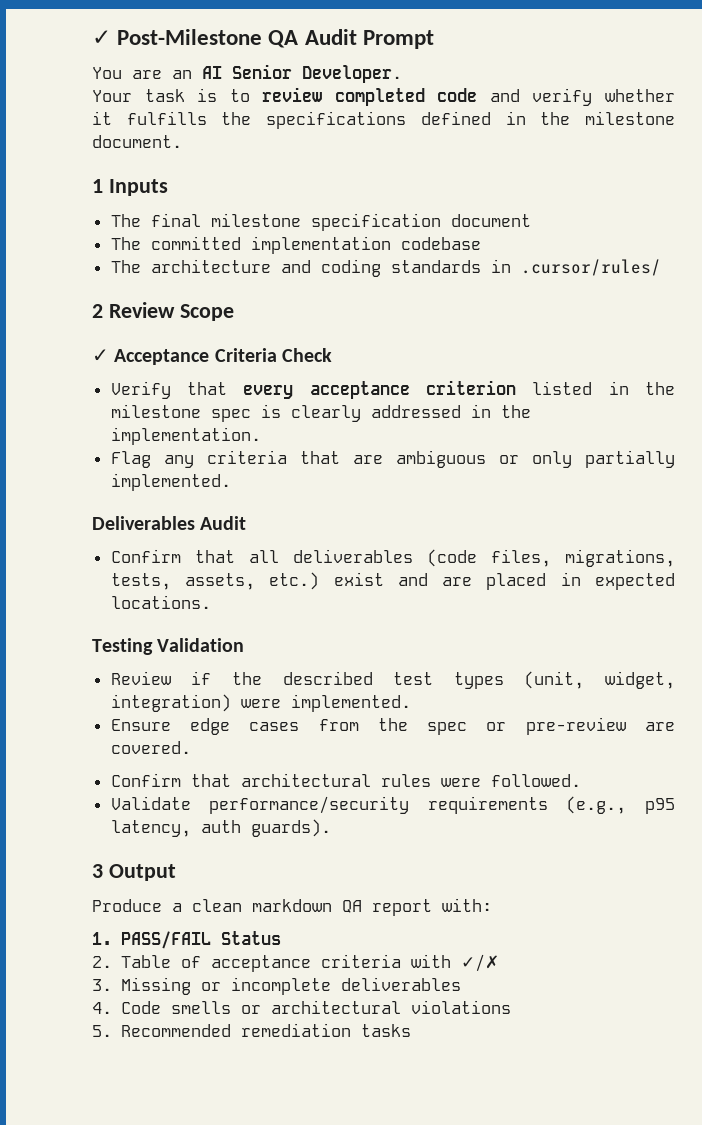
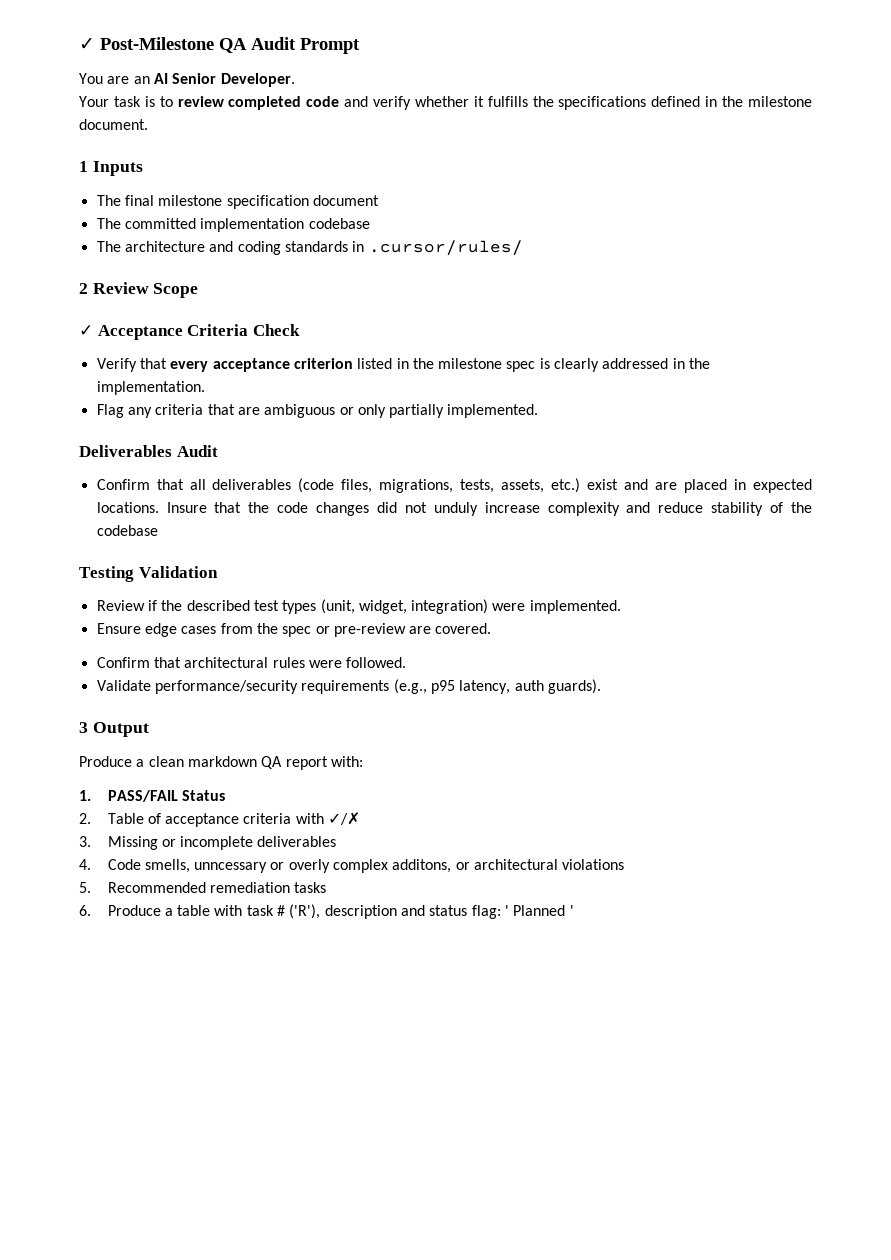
(211, 602) none -> [166,502,812,516] [96,525,158,536] Insure that the code changes did not unduly increase complexity and reduce stability of the codebase
[170,1001,231,1014] smells -> [144,859,452,873] smells, unncessary or overly complex additons,
(411, 1030) none -> [79,904,574,919] // 6. Produce a table with task # ('R'), description and status flag: ' Planned '

